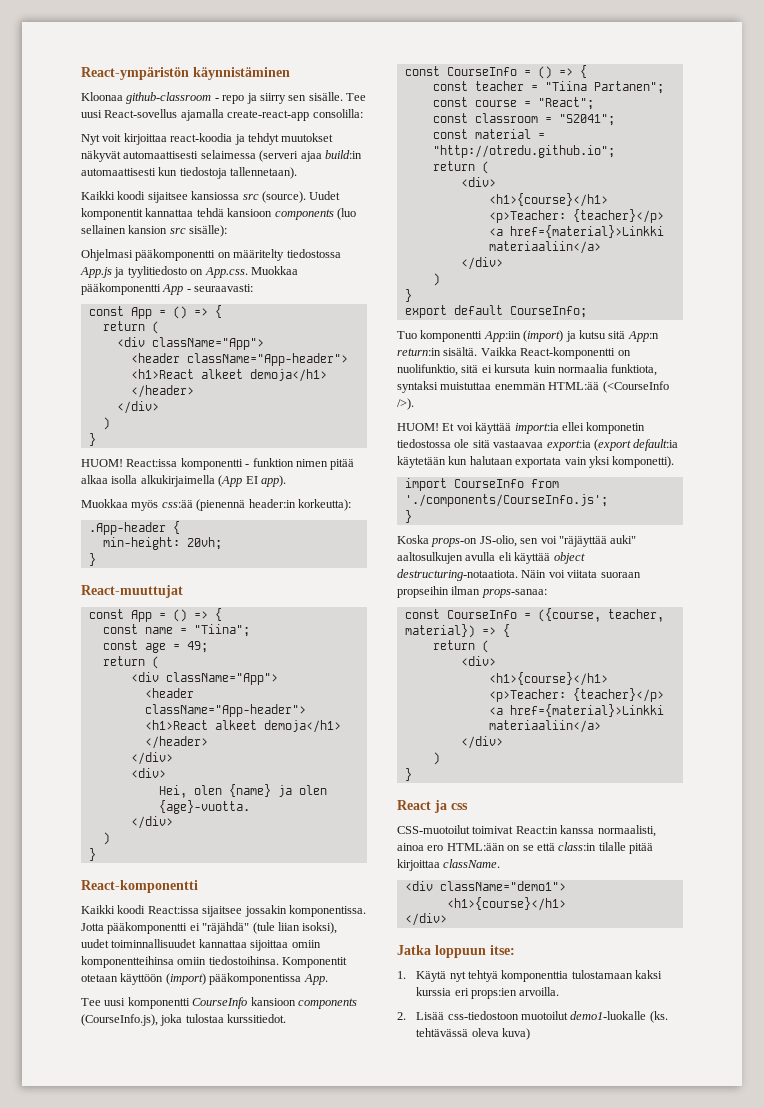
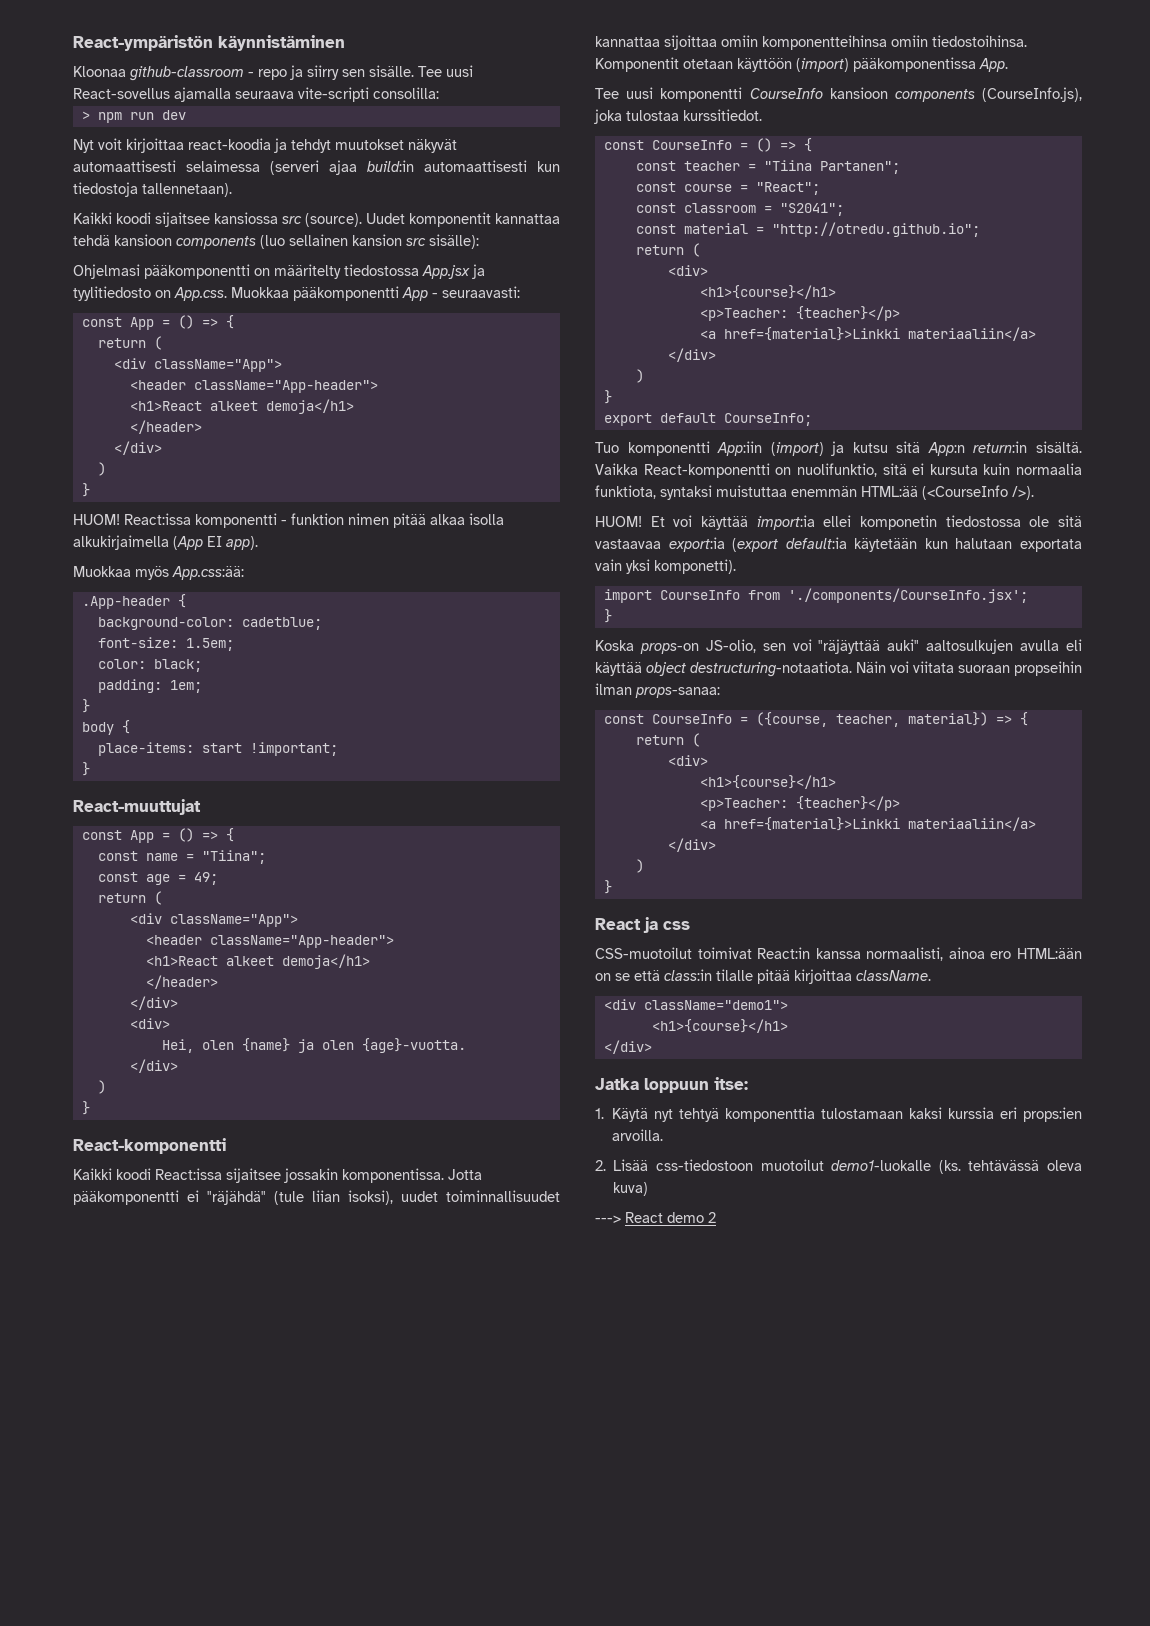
[227,110,310,121] create-react-app -> [235,87,369,102] seuraava vite-scripti
(363, 113) none -> [81,110,186,123] // > npm run dev
[80,267,112,278] App.js -> [422,265,470,279] App.jsx
[161,499,351,511] [88,521,180,535] [102,537,222,550] css:ää (pienennä header:in korkeutta): // .App-header { // min-height: 20vh; -> [172,566,244,580] [81,594,186,609] [97,617,322,630] [97,637,234,651] [97,659,202,672] [97,679,202,693] [81,699,90,713] [81,720,130,735] [97,742,338,756] App.css:ää: // .App-header { // background-color: cadetblue; // font-size: 1.5em; // color: black; // padding: 1em; // } // body { // place-items: start !important;
[404,494,608,507] './components/CourseInfo.js'; -> [787,588,1028,603] './components/CourseInfo.jsx';
(531, 1034) none -> [595,1212,716,1223] // ---> React demo 2

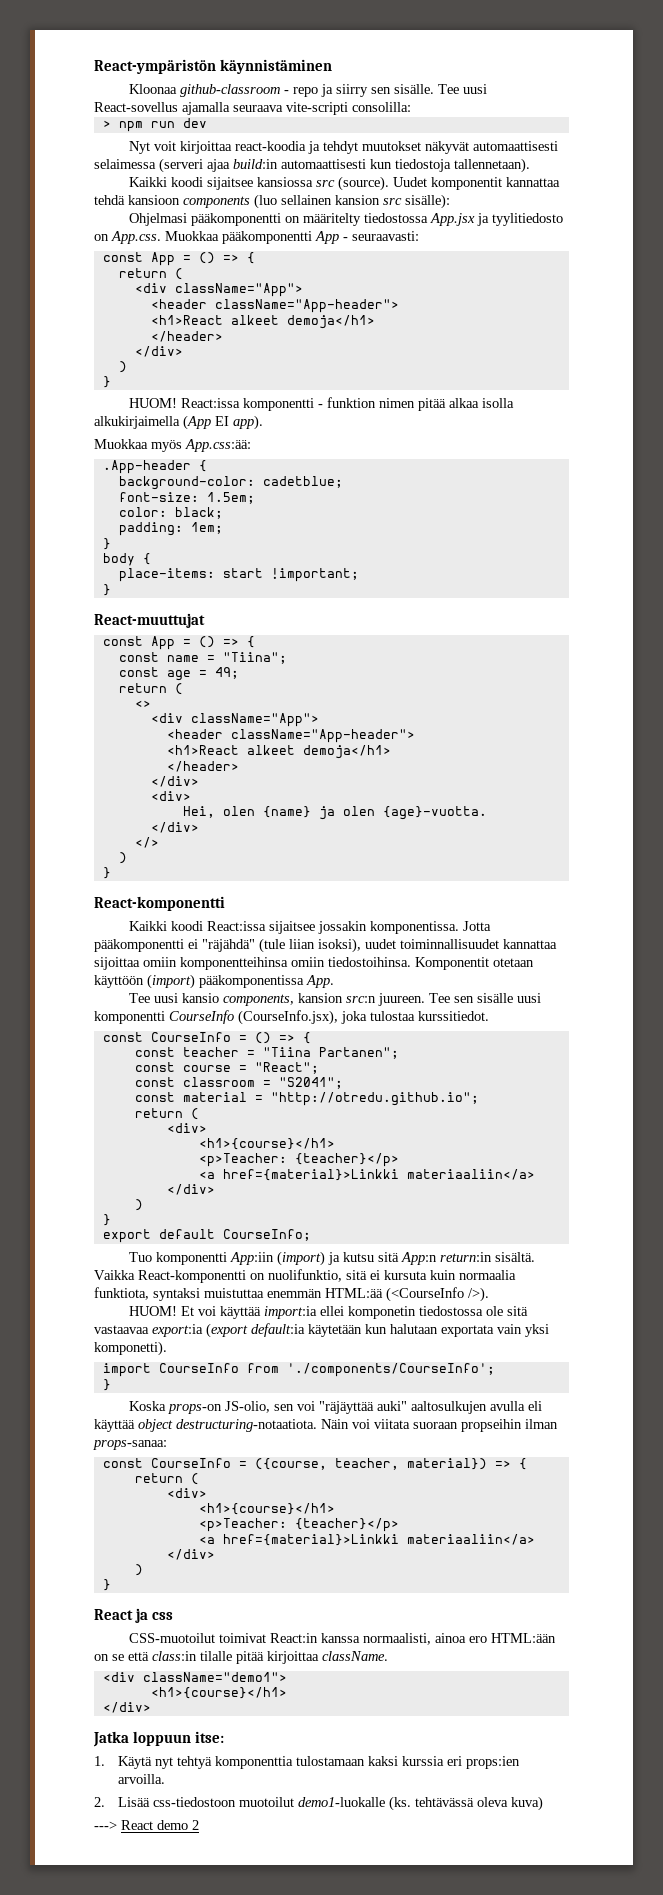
(162, 898) none -> [134,700,151,708] // <>
(178, 1066) none -> [134,837,159,848] // </>
[660,87,1082,102] komponentti CourseInfo kansioon components (CourseInfo.js), -> [181,993,541,1006] [94,1010,338,1025] kansio components, kansion src:n juureen. Tee sen sisälle uusi komponentti CourseInfo (CourseInfo.jsx),
[787,588,1028,603] './components/CourseInfo.jsx'; -> [286,1363,495,1377] './components/CourseInfo';

